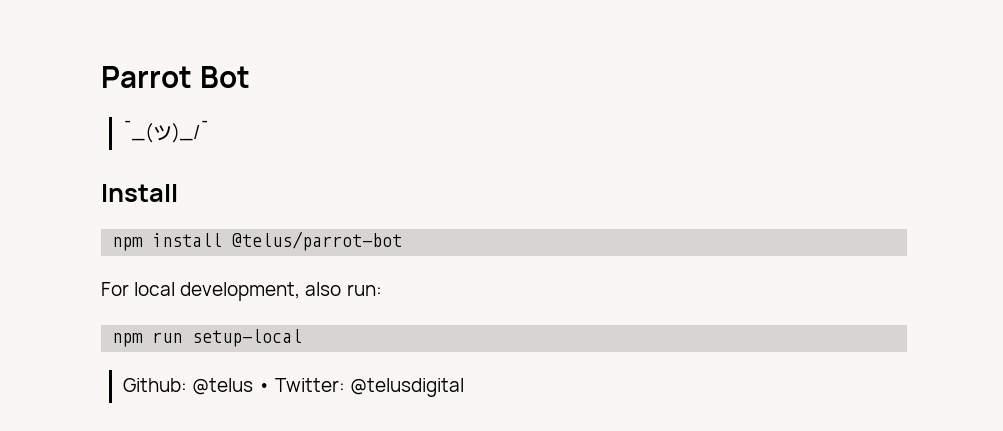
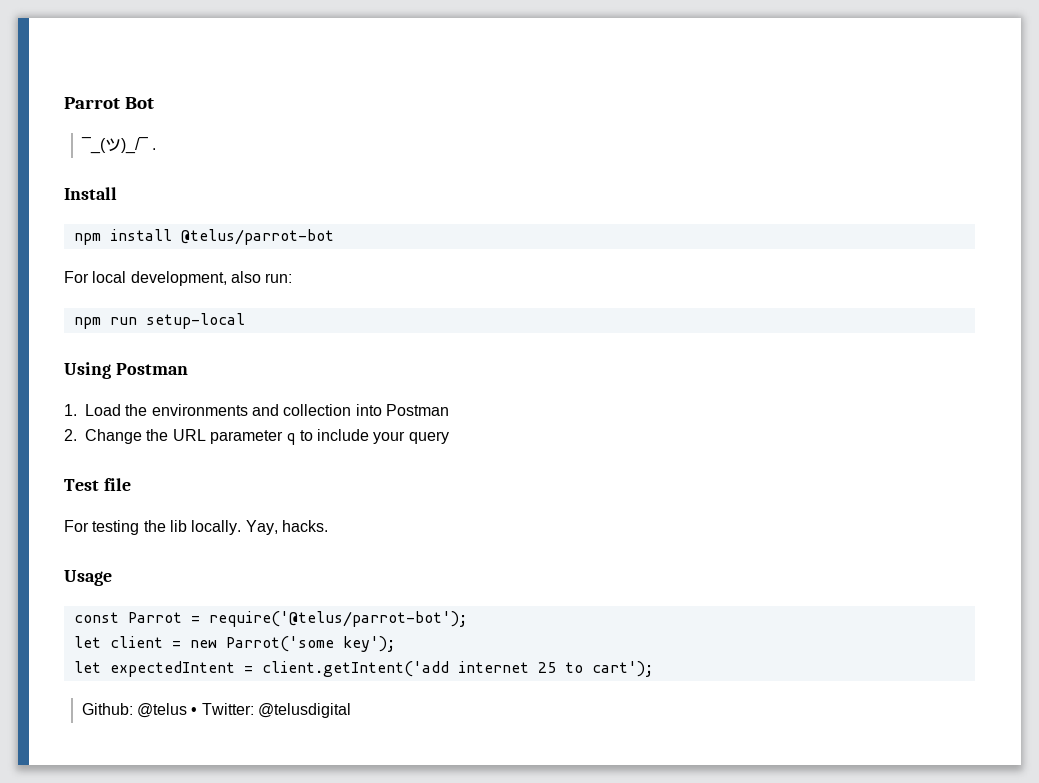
(209, 131) none -> [152,148,157,150] .
(303, 338) none -> [64,362,188,379] [64,404,449,416] [64,429,449,445] [64,478,131,491] [64,520,328,535] [64,570,112,586] [73,611,467,627] [73,636,395,652] [73,661,653,677] // Using Postman // 1. Load the environments and collection into Postman // 2. Change the URL parameter q to include your query // Test file // For testing the lib locally. Yay, hacks. // Usage // const Parrot = require('@telus/parrot-bot'); // let client = new Parrot('some key'); // let expectedIntent = client.getIntent('add internet 25 to cart');

